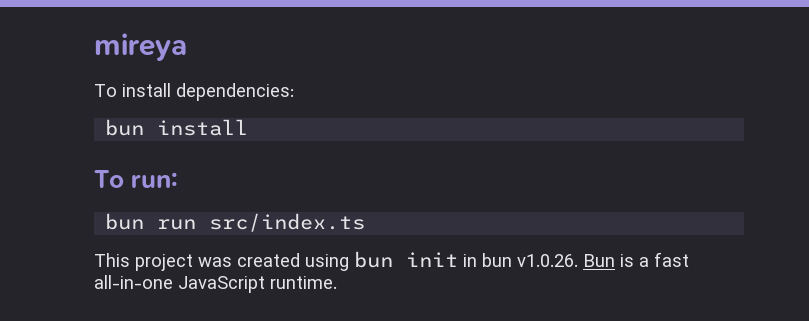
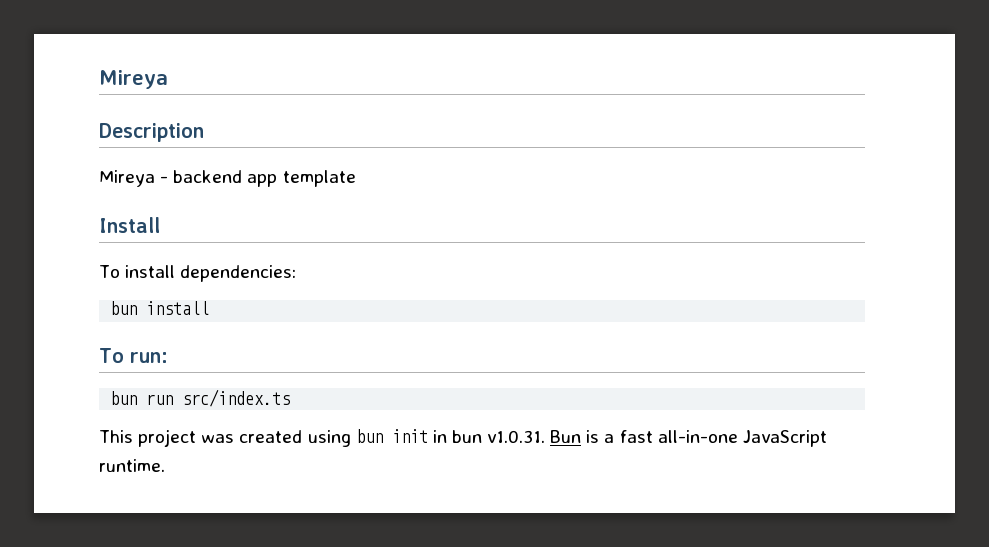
[94,33,187,61] mireya -> [99,70,168,89] [99,123,204,142] [99,170,356,187] [99,217,160,233] Mireya // Description // Mireya - backend app template // Install
[517,254,578,267] v1.0.26. -> [487,430,546,443] v1.0.31.

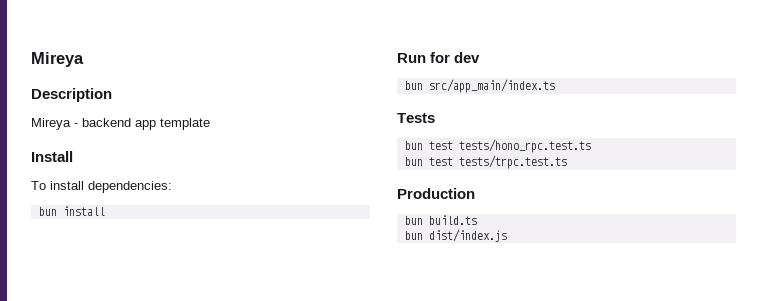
[99,348,168,363] [110,389,291,407] [99,429,827,447] [99,459,165,472] To run: // bun run src/index.ts // This project was created using bun init in bun v1.0.31. Bun is a fast all-in-one JavaScript runtime. -> [397,52,481,63] [404,79,555,93] [397,113,435,123] [404,139,591,153] [404,155,567,169] [397,188,475,199] [404,215,477,225] [404,229,507,242] Run for dev // bun src/app_main/index.ts // Tests // bun test tests/hono_rpc.test.ts // bun test tests/trpc.test.ts // Production // bun build.ts // bun dist/index.js

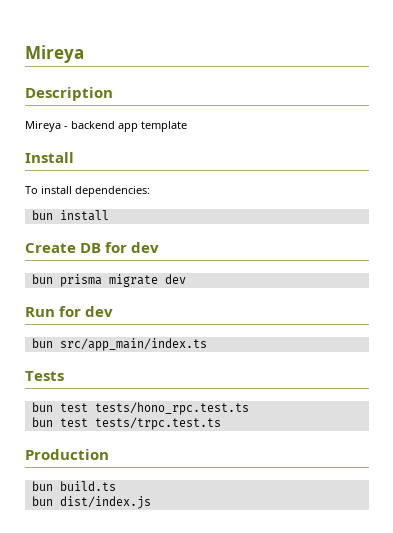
(105, 211) none -> [25,242,160,253] [31,274,186,287] // Create DB for dev // bun prisma migrate dev

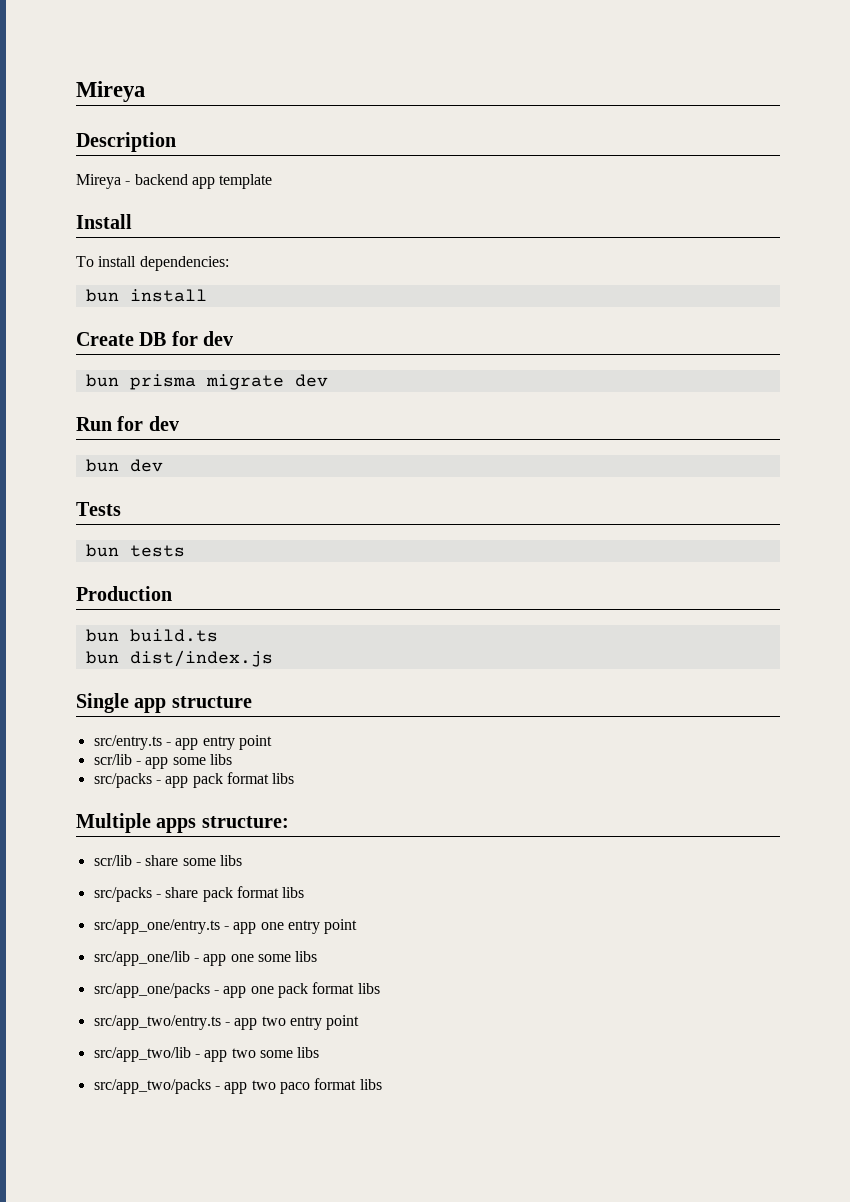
[59,338,207,351] src/app_main/index.ts -> [129,459,163,472] dev
[59,402,249,415] [31,417,221,430] test tests/hono_rpc.test.ts // bun test tests/trpc.test.ts -> [129,545,185,557] tests
(151, 502) none -> [76,693,252,713] [93,735,272,750] [93,754,232,769] [93,772,295,788] [76,813,289,833] [93,855,242,866] [93,886,305,902] [93,919,358,934] [93,951,318,966] [93,982,380,998] [93,1015,360,1030] [93,1047,320,1062] [93,1078,382,1094] // Single app structure // src/entry.ts - app entry point // scr/lib - app some libs // src/packs - app pack format libs // Multiple apps structure: // scr/lib - share some libs // src/packs - share pack format libs // src/app_one/entry.ts - app one entry point // src/app_one/lib - app one some libs // src/app_one/packs - app one pack format libs // src/app_two/entry.ts - app two entry point // src/app_two/lib - app two some libs // src/app_two/packs - app two paco format libs

